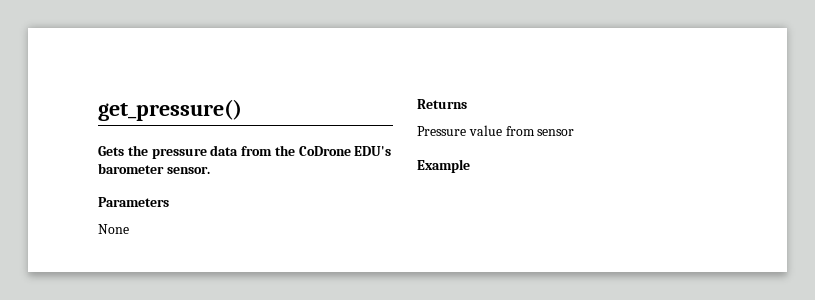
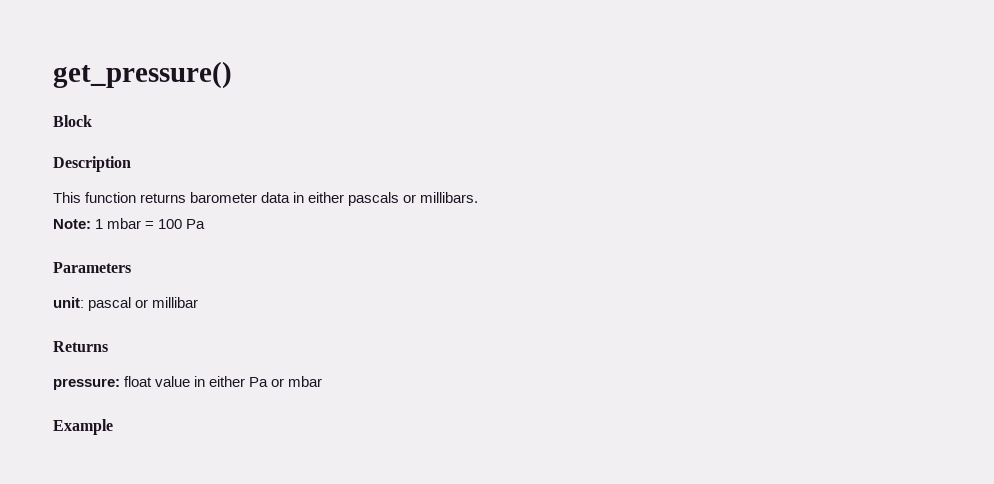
[98,145,392,159] [98,163,210,174] [98,197,169,207] [98,224,129,234] [417,99,467,109] [417,125,575,136] Gets the pressure data from the CoDrone EDU's barometer sensor. // Parameters // None // Returns // Pressure value from sensor -> [53,115,92,127] [53,156,131,172] [53,192,479,206] [53,218,206,229] [53,262,131,273] [53,297,199,311] [53,341,108,352] [53,376,323,390] Block // Description // This function returns barometer data in either pascals or millibars. // Note: 1 mbar = 100 Pa // Parameters // unit: pascal or millibar // Returns // pressure: float value in either Pa or mbar

